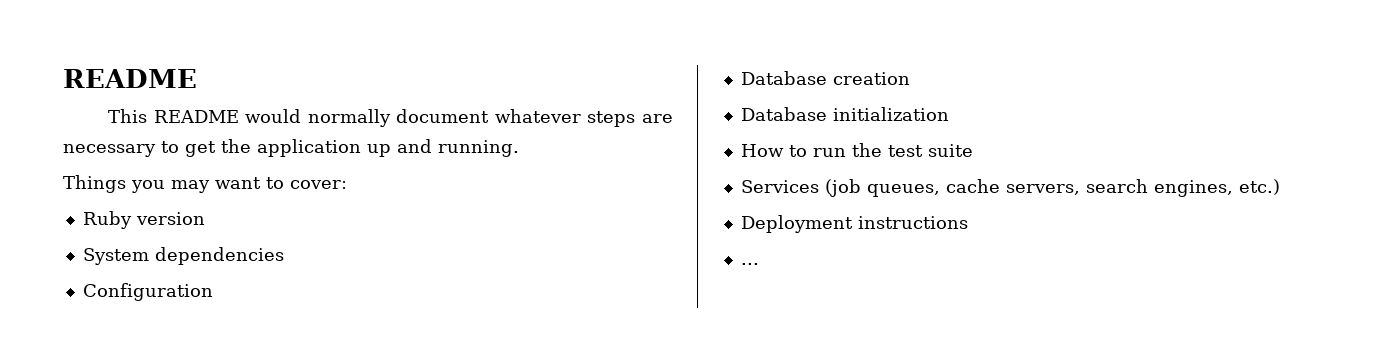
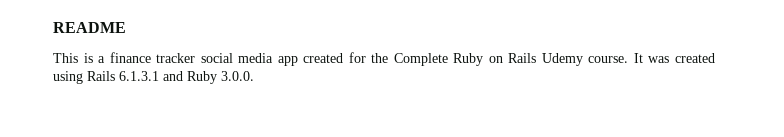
[153,109,673,127] [63,139,519,157] [63,175,347,193] [82,211,205,229] [82,247,284,265] [82,283,213,301] [740,71,910,85] [740,107,949,121] [740,143,973,157] [740,179,1280,197] [740,215,968,233] [740,263,759,265] README would normally document whatever steps are necessary to get the application up and running. // Things you may want to cover: // Ruby version // System dependencies // Configuration // Database creation // Database initialization // How to run the test suite // Services (job queues, cache servers, search engines, etc.) // Deployment instructions // ... -> [83,52,715,66] [53,71,254,84] is a finance tracker social media app created for the Complete Ruby on Rails Udemy course. It was created using Rails 6.1.3.1 and Ruby 3.0.0.

